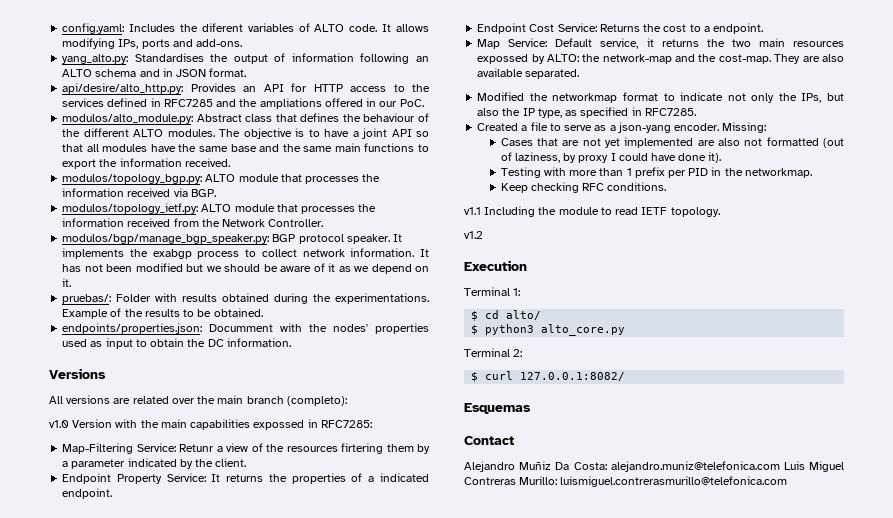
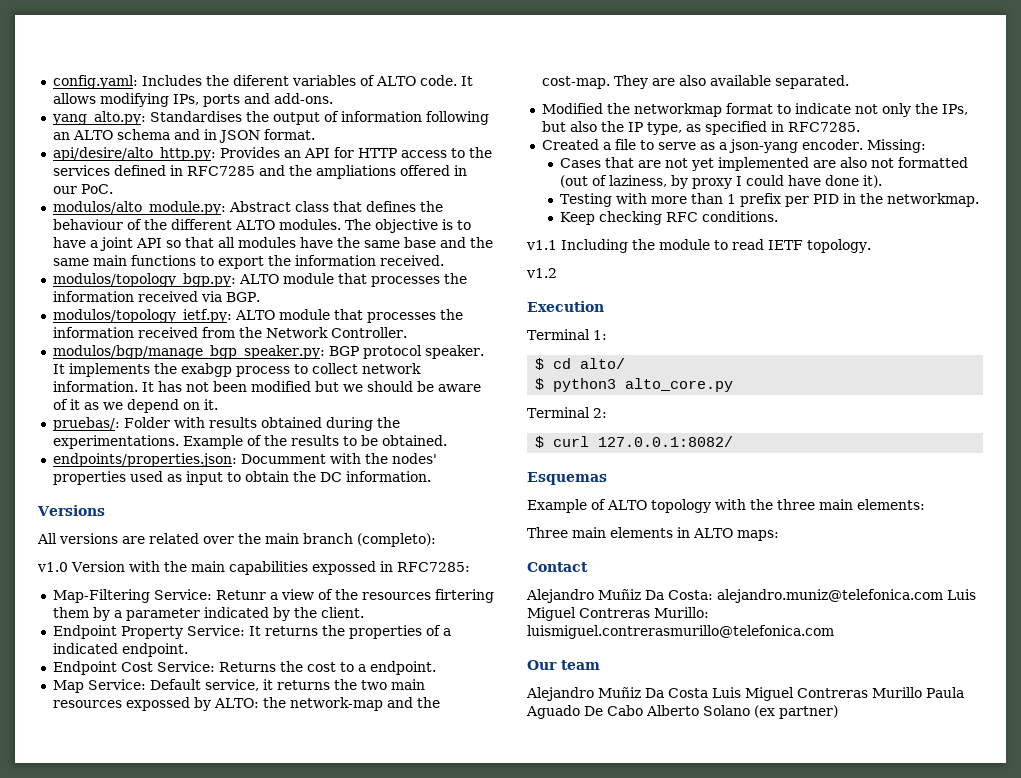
(531, 408) none -> [527,499,925,513] [527,527,779,541] // Example of ALTO topology with the three main elements: // Three main elements in ALTO maps:
(788, 481) none -> [527,660,600,670] [526,687,964,701] [526,705,838,719] // Our team // Alejandro Muñiz Da Costa Luis Miguel Contreras Murillo Paula Aguado De Cabo Alberto Solano (ex partner)

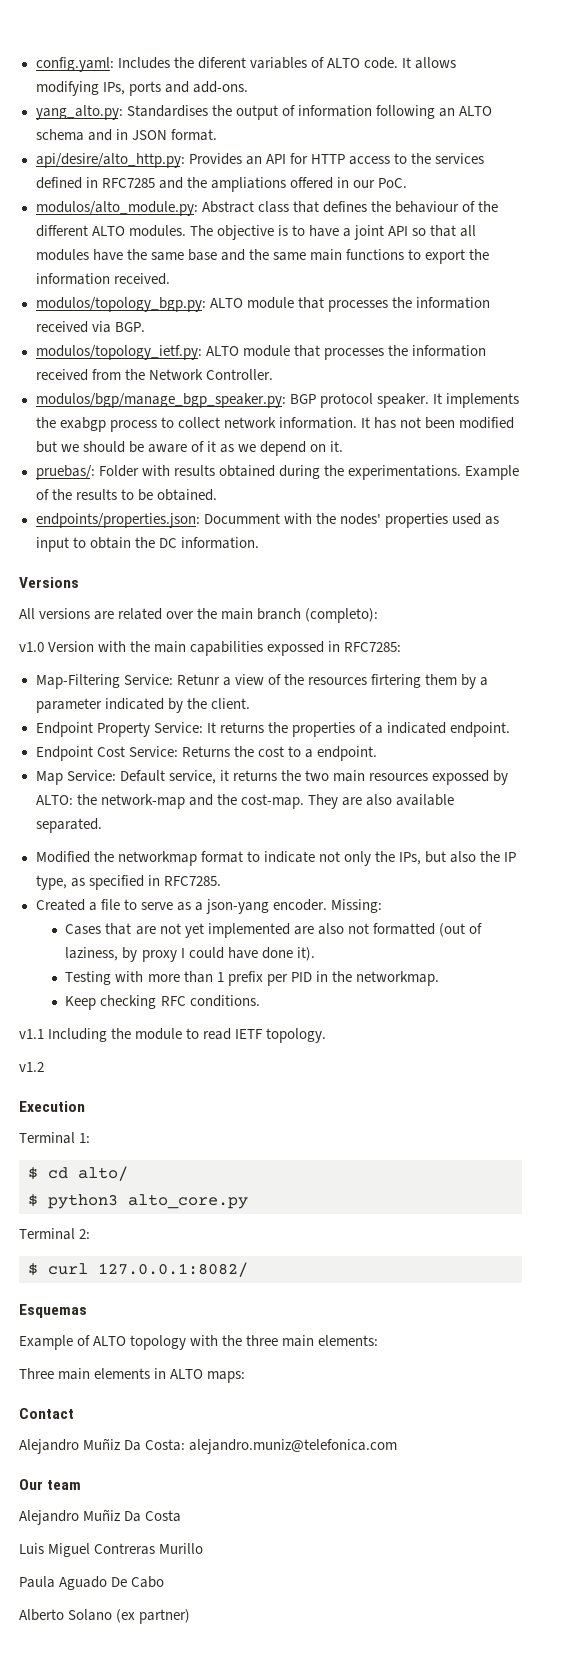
[947,589,976,600] [527,607,709,621] [527,625,834,639] Luis Miguel Contreras Murillo: luismiguel.contrerasmurillo@telefonica.com -> (398, 1446) none
(708, 693) none -> (182, 1516) //
(922, 692) none -> (204, 1548) //
(643, 710) none -> (165, 1582) //

